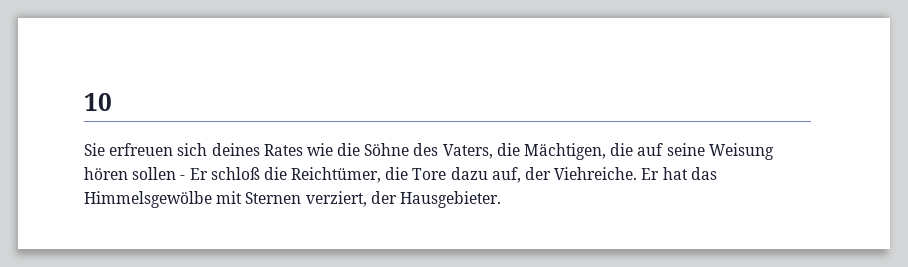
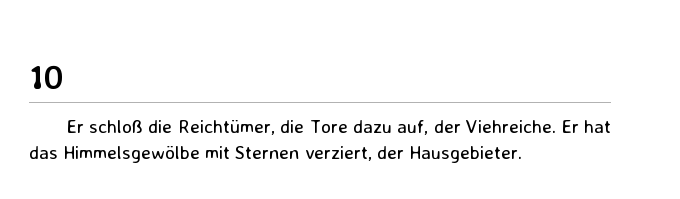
[84,143,774,160] [84,167,186,180] Sie erfreuen sich deines Rates wie die Söhne des Vaters, die Mächtigen, die auf seine Weisung hören sollen - -> (64, 77) none

